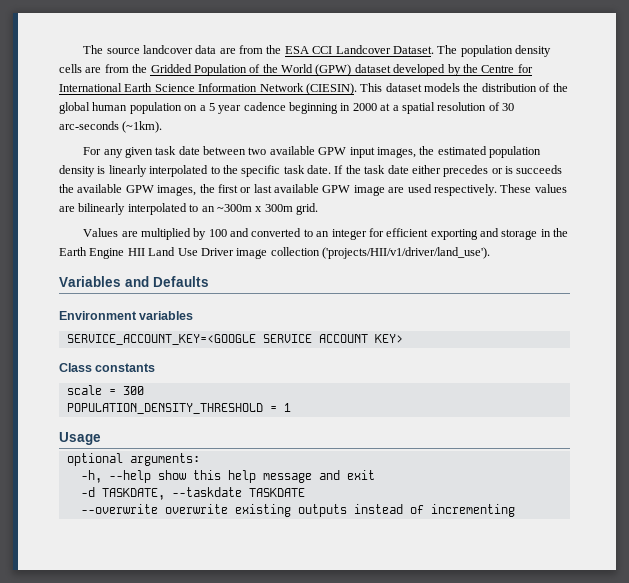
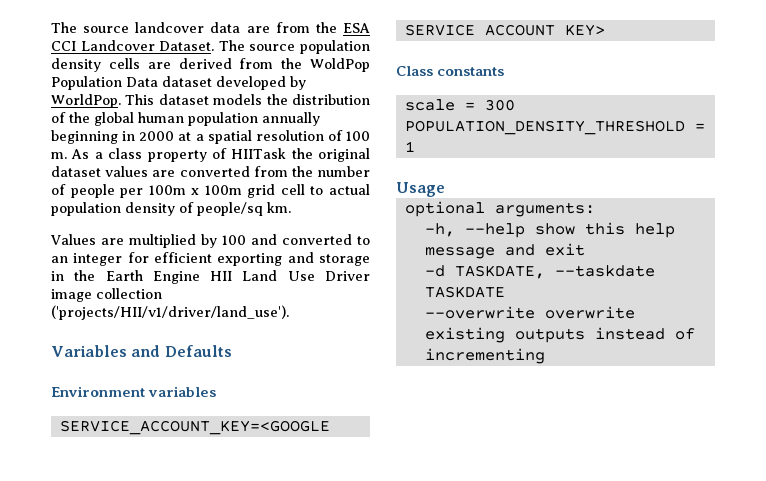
(458, 49) none -> [249,44,296,51] source
[104,64,533,76] [59,83,357,95] from the Gridded Population of the World (GPW) dataset developed by the Centre for International Earth Science Information Network (CIESIN). -> [178,58,370,72] [51,76,306,90] [51,94,121,108] derived from the WoldPop Population Data dataset developed by WorldPop.
[184,102,286,114] on a 5 year cadence -> [262,112,320,126] annually
[502,103,514,111] [59,121,163,133] [83,146,542,158] [59,165,563,177] [59,184,567,196] [59,203,318,215] 30 arc-seconds (~1km). // For any given task date between two available GPW input images, the estimated population density is linearly interpolated to the specific task date. If the task date either precedes or is succeeds the available GPW images, the first or last available GPW image are used respectively. These values are bilinearly interpolated to an ~300m x 300m grid. -> [346,131,370,141] [51,148,370,162] [51,166,370,177] [51,184,370,198] [51,202,291,216] 100 m. As a class property of HIITask the original dataset values are converted from the number of people per 100m x 100m grid cell to actual population density of people/sq km.

